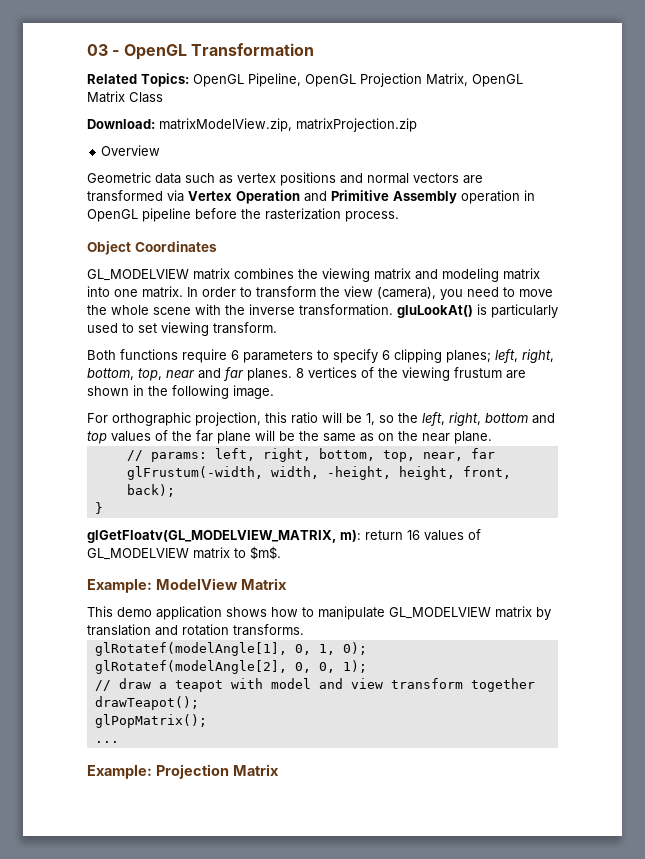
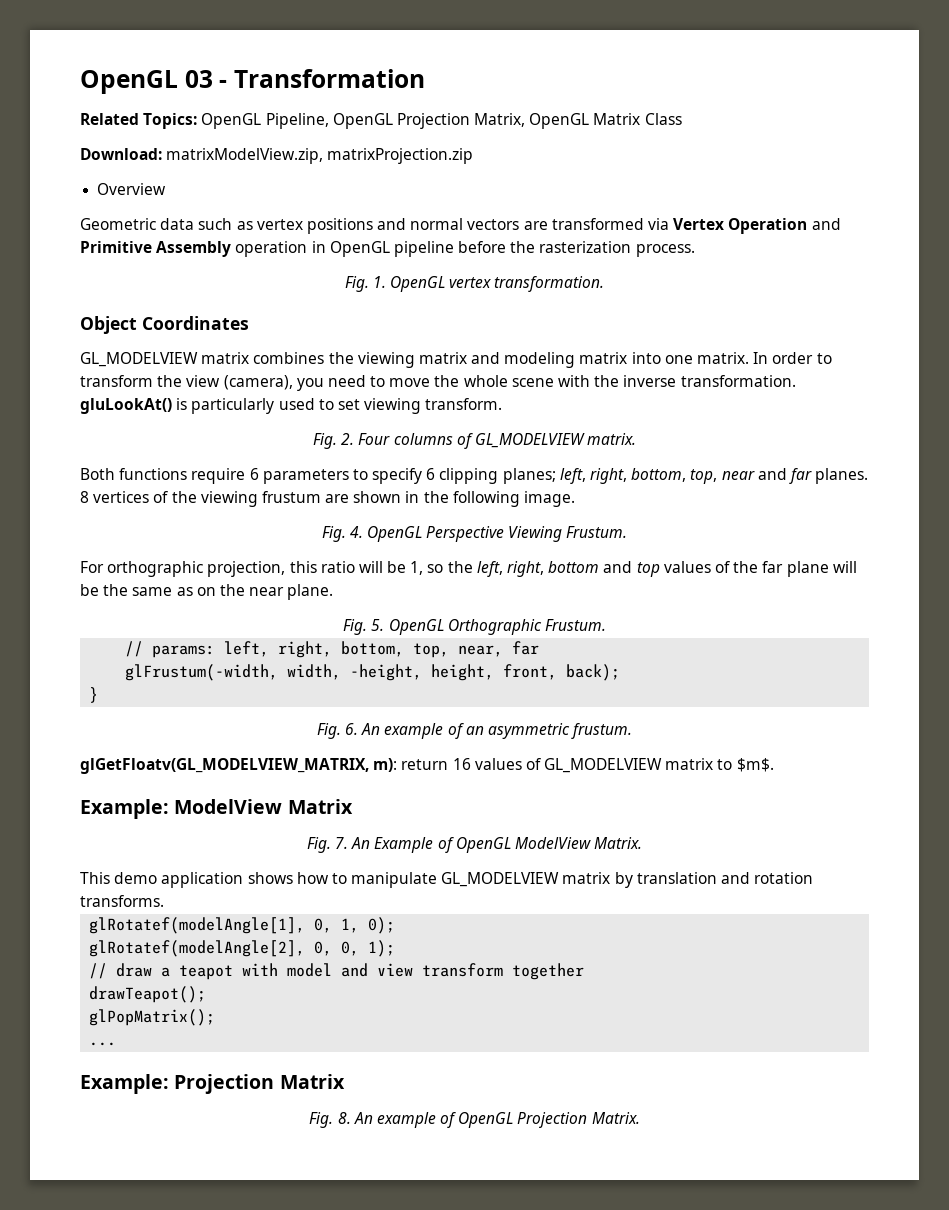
(87, 50) none -> [80,70,178,94] OpenGL
[123,44,187,60] OpenGL -> (228, 83) none
(399, 216) none -> [344,276,605,292] // Fig. 1. OpenGL vertex transformation.
(277, 328) none -> [312,433,637,449] // Fig. 2. Four columns of GL_MODELVIEW matrix.
(274, 392) none -> [321,526,628,542] // Fig. 4. OpenGL Perspective Viewing Frustum.
(492, 437) none -> [343,619,606,635] // Fig. 5. OpenGL Orthographic Frustum.
(103, 508) none -> [316,723,633,739] // Fig. 6. An example of an asymmetric frustum.
(287, 584) none -> [306,837,643,853] // Fig. 7. An Example of OpenGL ModelView Matrix.
(279, 770) none -> [309,1112,640,1128] // Fig. 8. An example of OpenGL Projection Matrix.

